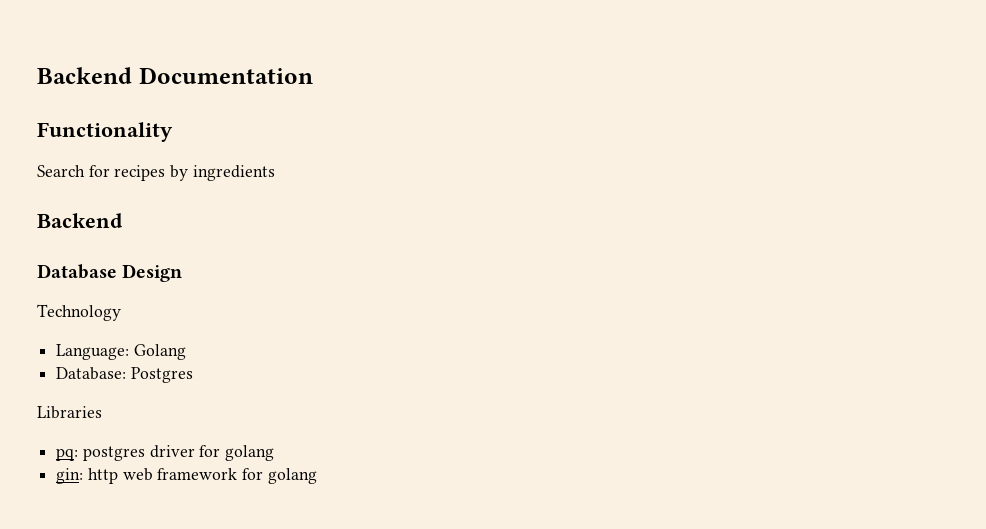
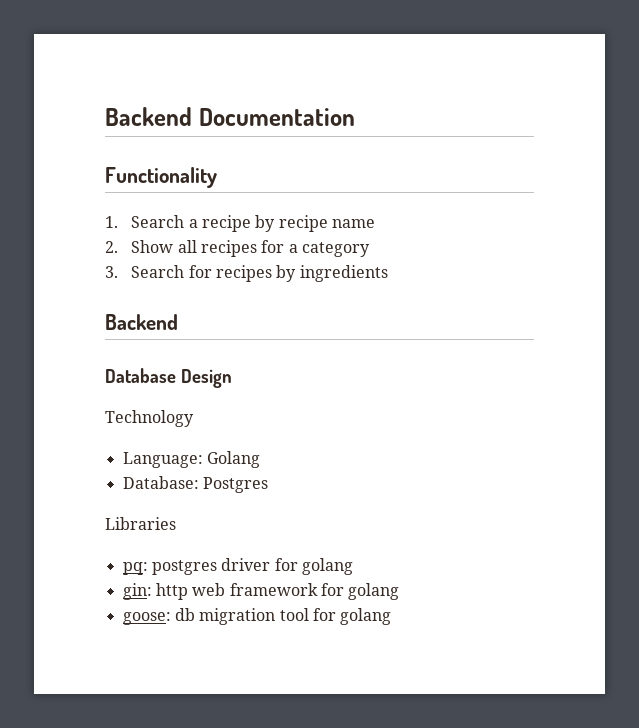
(173, 132) none -> [105,215,375,232] [105,240,370,257] [105,266,118,278] 1. Search a recipe by recipe name // 2. Show all recipes for a category // 3.
(317, 476) none -> [122,608,392,625] // goose: db migration tool for golang

